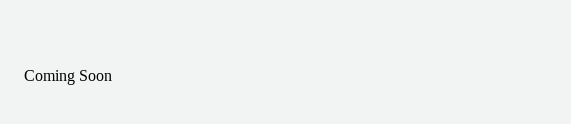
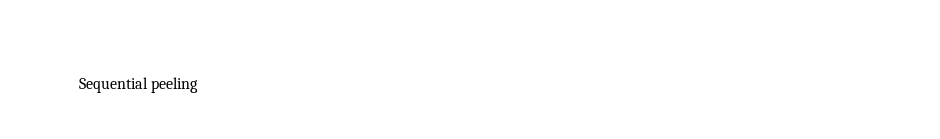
[24,70,113,85] Coming Soon -> [79,77,199,93] Sequential peeling

